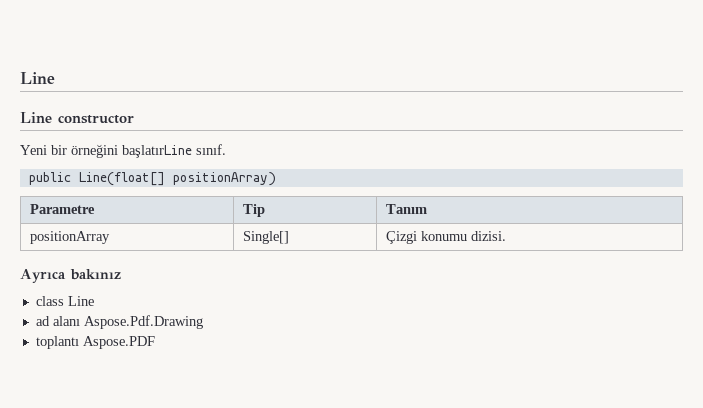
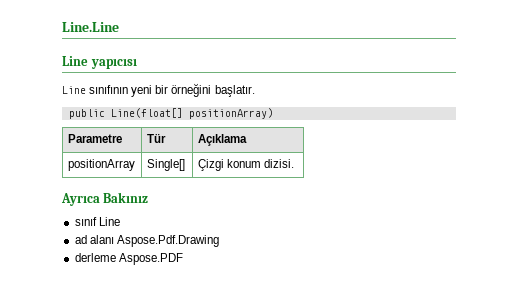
[20,72,55,84] [20,112,134,124] [20,144,226,158] Line // Line constructor // Yeni bir örneğini başlatırLine sınıf. -> [62,22,119,32] [62,56,137,69] [62,83,255,97] Line.Line // Line yapıcısı // Line sınıfının yeni bir örneğini başlatır.
[243,204,266,217] [386,204,428,214] Tip | Tanım -> [146,133,166,143] [197,134,247,146] Tür | Açıklama
[421,231,468,241] konumu -> [226,159,261,168] konum
[69,269,121,280] [35,296,64,306] bakınız // class -> [103,192,149,203] [74,217,97,226] Bakınız // sınıf
[35,336,79,349] toplantı -> [74,253,116,262] derleme

